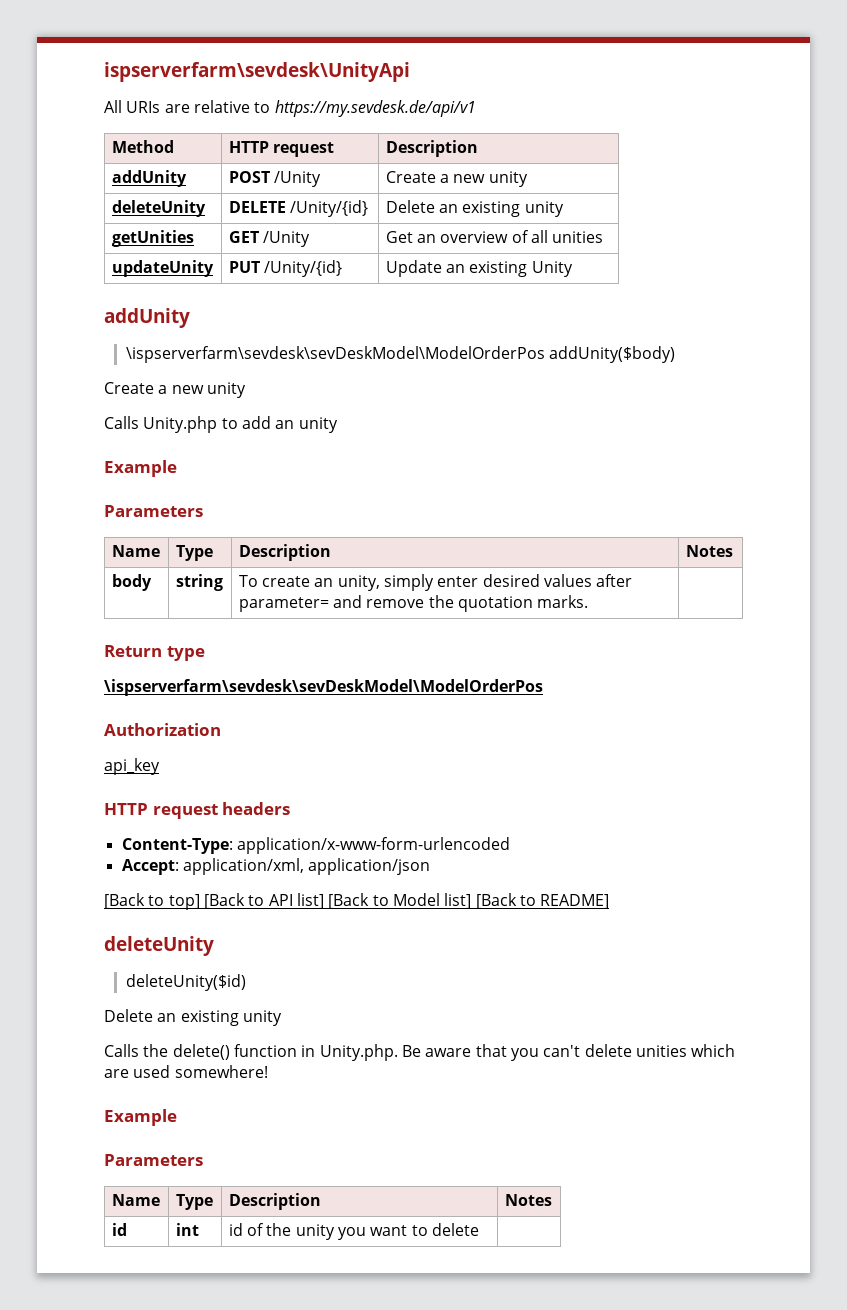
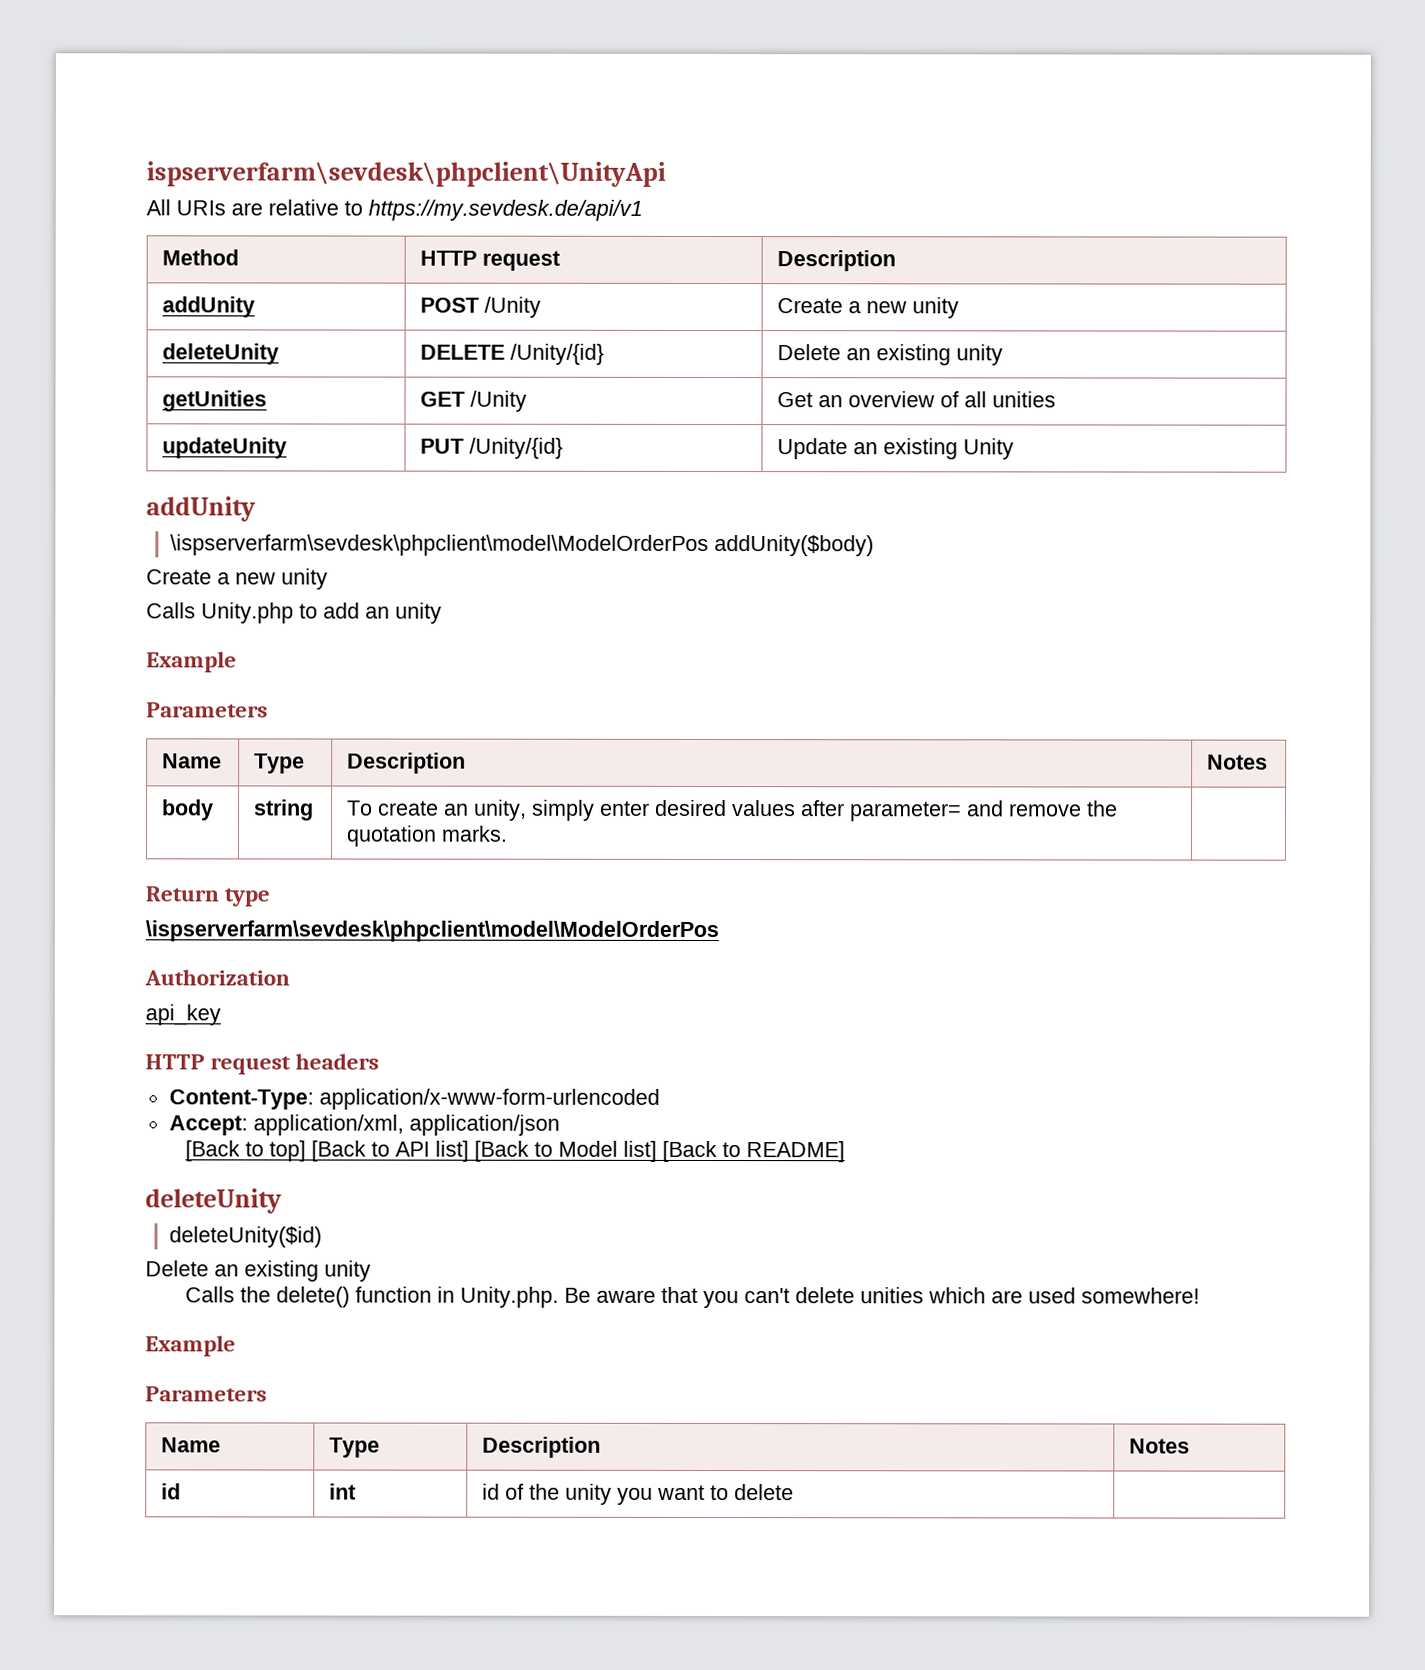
[104,62,410,82] ispserverfarm\sevdesk\UnityApi -> [146,161,666,187] ispserverfarm\sevdesk\phpclient\UnityApi
[125,346,545,363] \ispserverfarm\sevdesk\sevDeskModel\ModelOrderPos -> [169,534,709,556] \ispserverfarm\sevdesk\phpclient\model\ModelOrderPos
[104,679,543,696] \ispserverfarm\sevdesk\sevDeskModel\ModelOrderPos -> [145,920,719,943] \ispserverfarm\sevdesk\phpclient\model\ModelOrderPos

